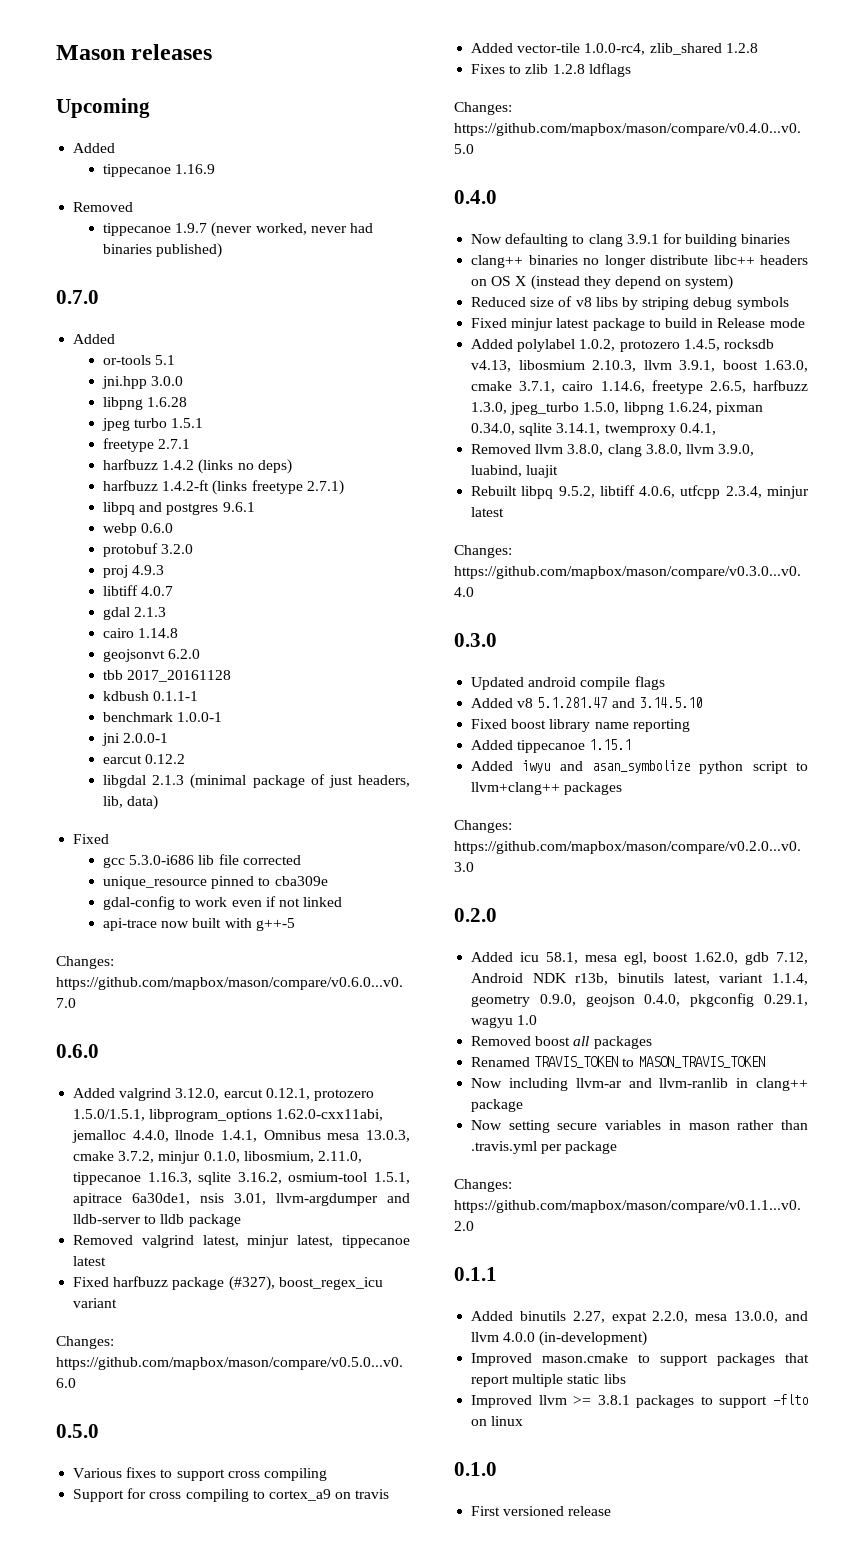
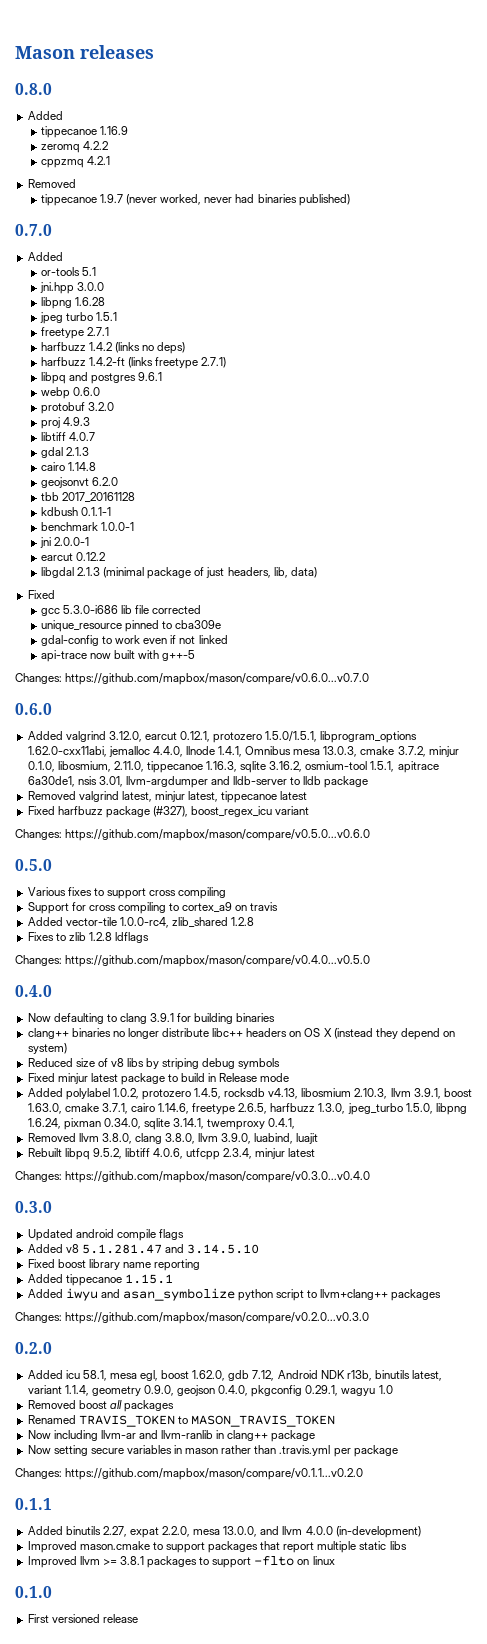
[56,98,150,118] Upcoming -> [15,83,52,95] 0.8.0
(216, 169) none -> [40,141,109,153] [40,156,111,168] // zeromq 4.2.2 // cppzmq 4.2.1

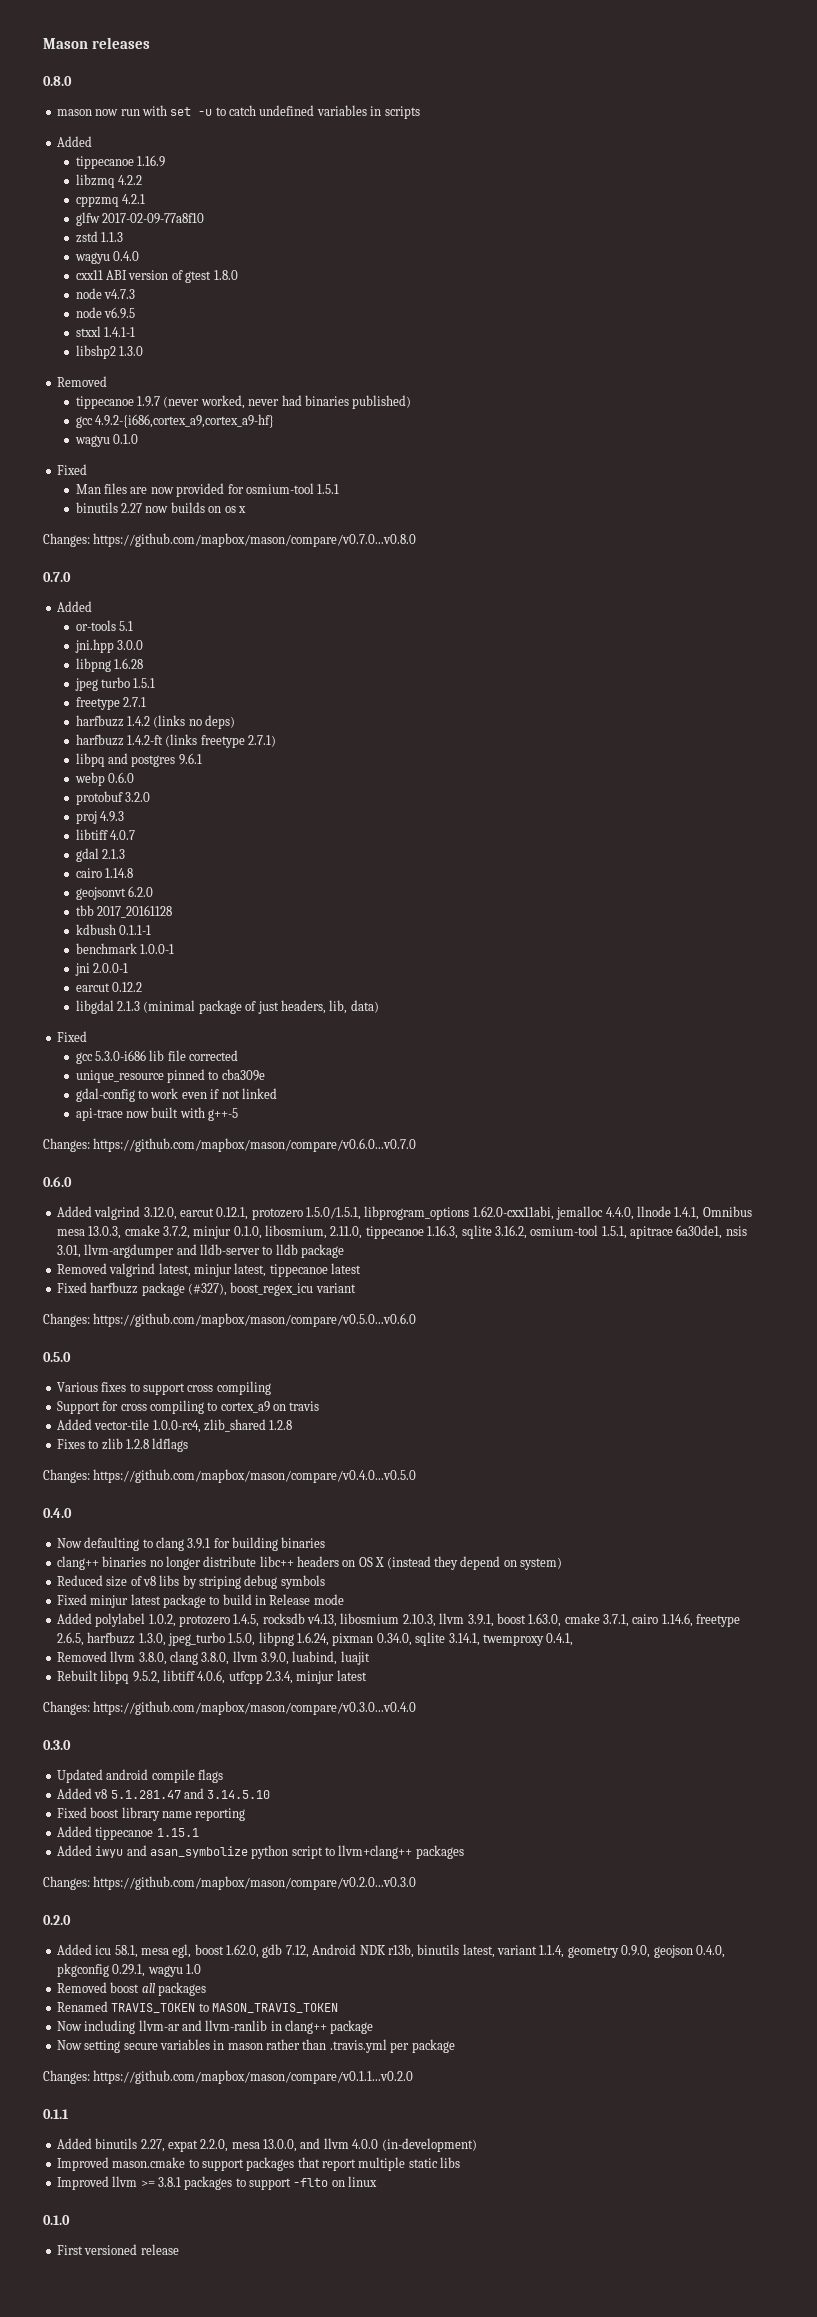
(52, 89) none -> [56,105,420,119] // mason now run with set -u to catch undefined variables in scripts
[40,144,80,153] zeromq -> [75,174,115,188] libzmq
(111, 160) none -> [75,212,205,226] [75,231,124,243] [74,251,140,264] [75,270,238,283] [75,288,136,299] [75,307,136,319] [75,326,136,337] [75,345,144,359] // glfw 2017-02-09-77a8f10 // zstd 1.1.3 // wagyu 0.4.0 // cxx11 ABI version of gtest 1.8.0 // node v4.7.3 // node v6.9.5 // stxxl 1.4.1-1 // libshp2 1.3.0
(350, 200) none -> [75,414,275,428] [74,434,139,447] [56,464,87,475] [75,483,340,497] [75,502,246,513] [43,533,417,547] // gcc 4.9.2-{i686,cortex_a9,cortex_a9-hf} // wagyu 0.1.0 // Fixed // Man files are now provided for osmium-tool 1.5.1 // binutils 2.27 now builds on os x // Changes: https://github.com/mapbox/mason/compare/v0.7.0...v0.8.0

